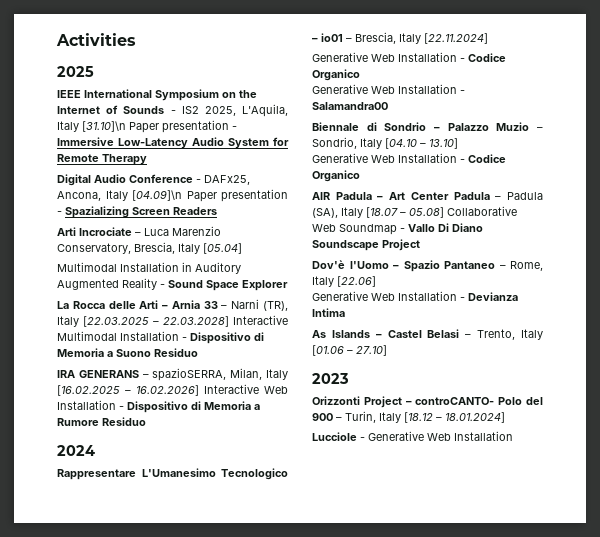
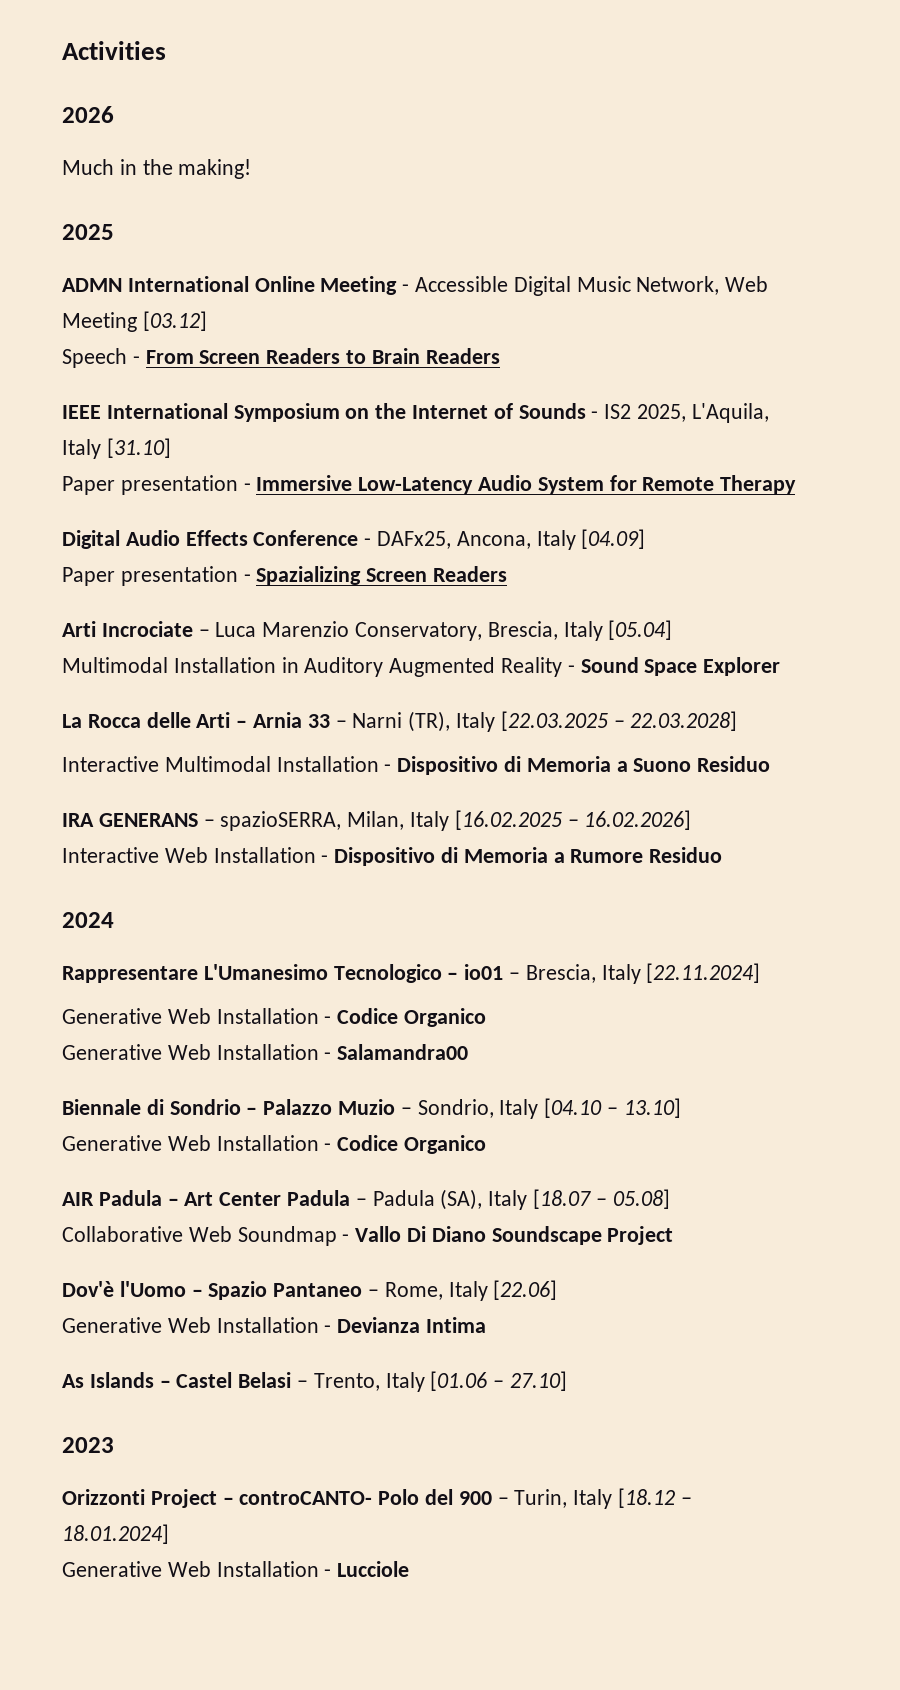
[57,66,94,77] 2025 -> [62,106,114,123] [62,159,252,179] [62,224,114,240] [62,276,769,296] [62,311,207,332] [62,348,500,368] 2026 // Much in the making! // 2025 // ADMN International Online Meeting - Accessible Digital Music Network, Web Meeting [03.12] // Speech - From Screen Readers to Brain Readers
[82,121,126,132] [31.10]\n -> [106,438,171,458] [31.10] //
(126, 178) none -> [185,530,248,546] Effects
[132,190,182,201] [04.09]\n -> [581,529,646,549] [04.09] //
(229, 321) none -> (738, 721) //
(199, 390) none -> (692, 820) //
(444, 212) none -> (670, 1199) //
[312,431,513,441] Lucciole - Generative Web Installation -> [62,1561,410,1577] Generative Web Installation - Lucciole

